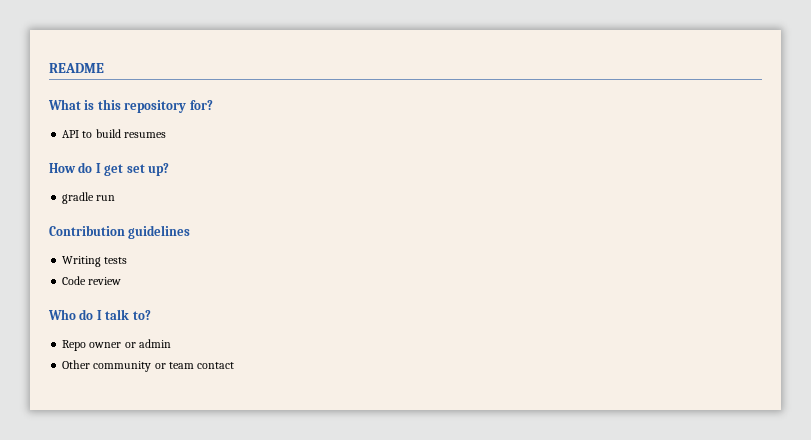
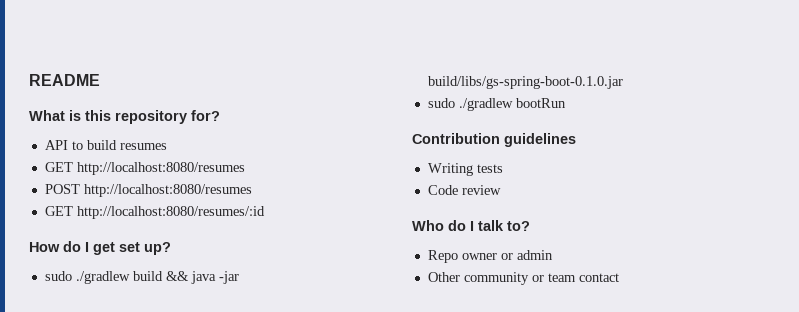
(166, 135) none -> [44,162,245,175] [44,184,252,197] [44,206,265,219] // GET http://localhost:8080/resumes // POST http://localhost:8080/resumes // GET http://localhost:8080/resumes/:id
[62,192,116,204] gradle run -> [44,271,239,284] [427,76,623,89] [427,98,566,111] sudo ./gradlew build && java -jar build/libs/gs-spring-boot-0.1.0.jar // sudo ./gradlew bootRun

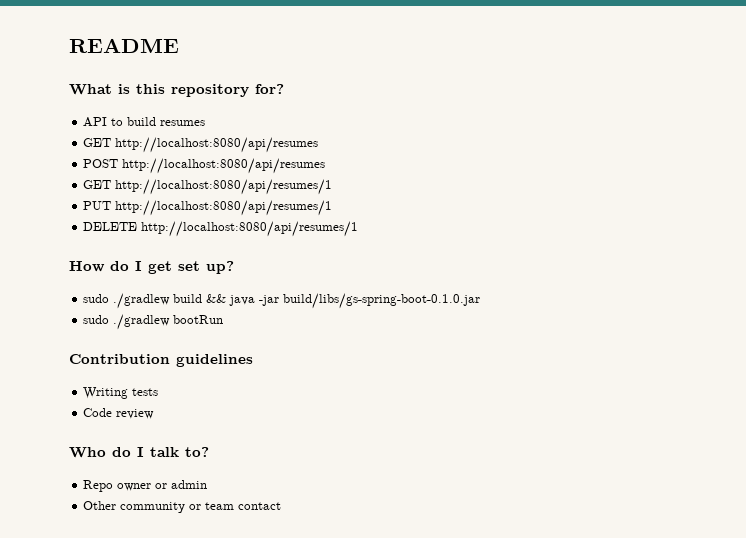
[76,162,245,175] http://localhost:8080/resumes -> [115,137,319,153] http://localhost:8080/api/resumes
[83,184,252,197] [44,206,265,219] http://localhost:8080/resumes // GET http://localhost:8080/resumes/:id -> [122,158,326,174] [83,179,333,195] [83,200,333,216] [83,221,359,237] http://localhost:8080/api/resumes // GET http://localhost:8080/api/resumes/1 // PUT http://localhost:8080/api/resumes/1 // DELETE http://localhost:8080/api/resumes/1

